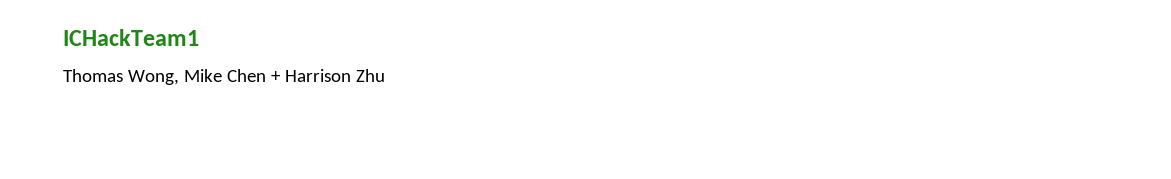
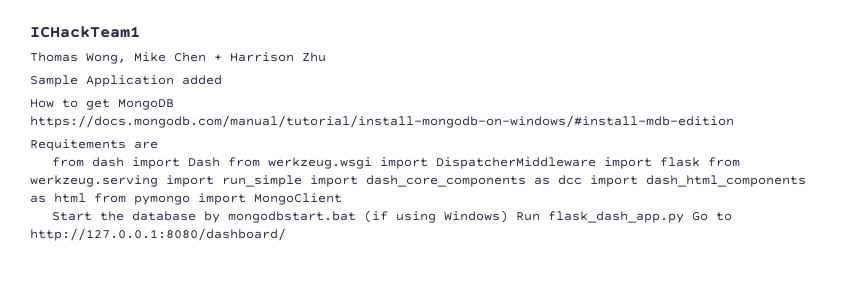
(385, 75) none -> [30,75,222,87] [30,99,174,110] [30,115,734,128] [30,139,158,151] [52,157,741,169] [30,175,806,187] [30,193,342,205] [52,210,733,223] [30,228,286,241] // Sample Application added // How to get MongoDB https://docs.mongodb.com/manual/tutorial/install-mongodb-on-windows/#install-mdb-edition // Requitements are // from dash import Dash from werkzeug.wsgi import DispatcherMiddleware import flask from werkzeug.serving import run_simple import dash_core_components as dcc import dash_html_components as html from pymongo import MongoClient // Start the database by mongodbstart.bat (if using Windows) Run flask_dash_app.py Go to http://127.0.0.1:8080/dashboard/

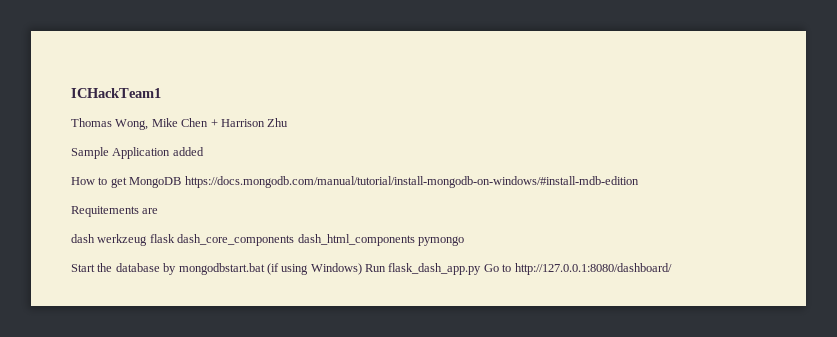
[52,157,741,169] [30,175,806,187] [30,193,126,203] from dash import Dash from werkzeug.wsgi import DispatcherMiddleware import flask from werkzeug.serving import run_simple import dash_core_components as dcc import dash_html_components as html from -> [71,234,415,246] dash werkzeug flask dash_core_components dash_html_components
[198,193,342,205] import MongoClient -> (464, 241) none

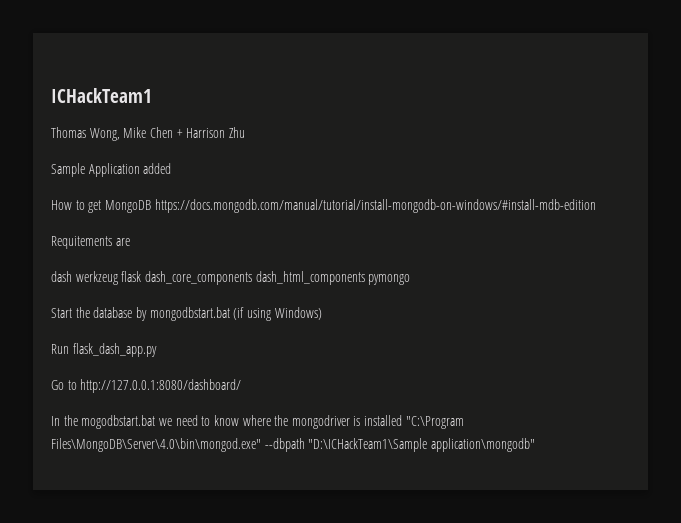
(362, 269) none -> (322, 313) //
(482, 269) none -> (157, 350) //
(672, 269) none -> [51,415,464,429] [51,438,535,452] // In the mogodbstart.bat we need to know where the mongodriver is installed "C:\Program Files\MongoDB\Server\4.0\bin\mongod.exe" --dbpath "D:\ICHackTeam1\Sample application\mongodb"

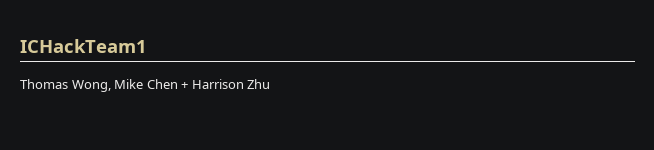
[51,163,172,177] [51,199,596,213] [51,236,130,249] [51,271,411,285] [51,307,322,321] [51,343,157,357] [51,379,242,393] [51,415,464,429] [51,438,535,452] // Sample Application added // How to get MongoDB https://docs.mongodb.com/manual/tutorial/install-mongodb-on-windows/#install-mdb-edition // Requitements are // dash werkzeug flask dash_core_components dash_html_components pymongo // Start the database by mongodbstart.bat (if using Windows) // Run flask_dash_app.py // Go to http://127.0.0.1:8080/dashboard/ // In the mogodbstart.bat we need to know where the mongodriver is installed "C:\Program Files\MongoDB\Server\4.0\bin\mongod.exe" --dbpath "D:\ICHackTeam1\Sample application\mongodb" -> (271, 84) none

